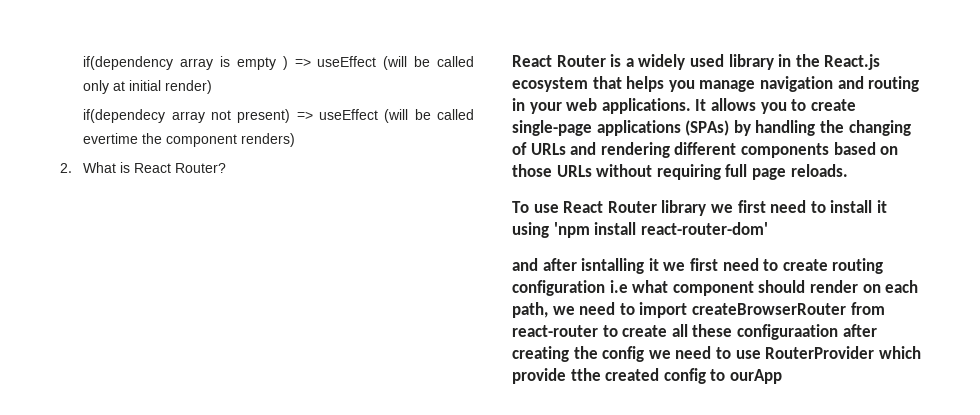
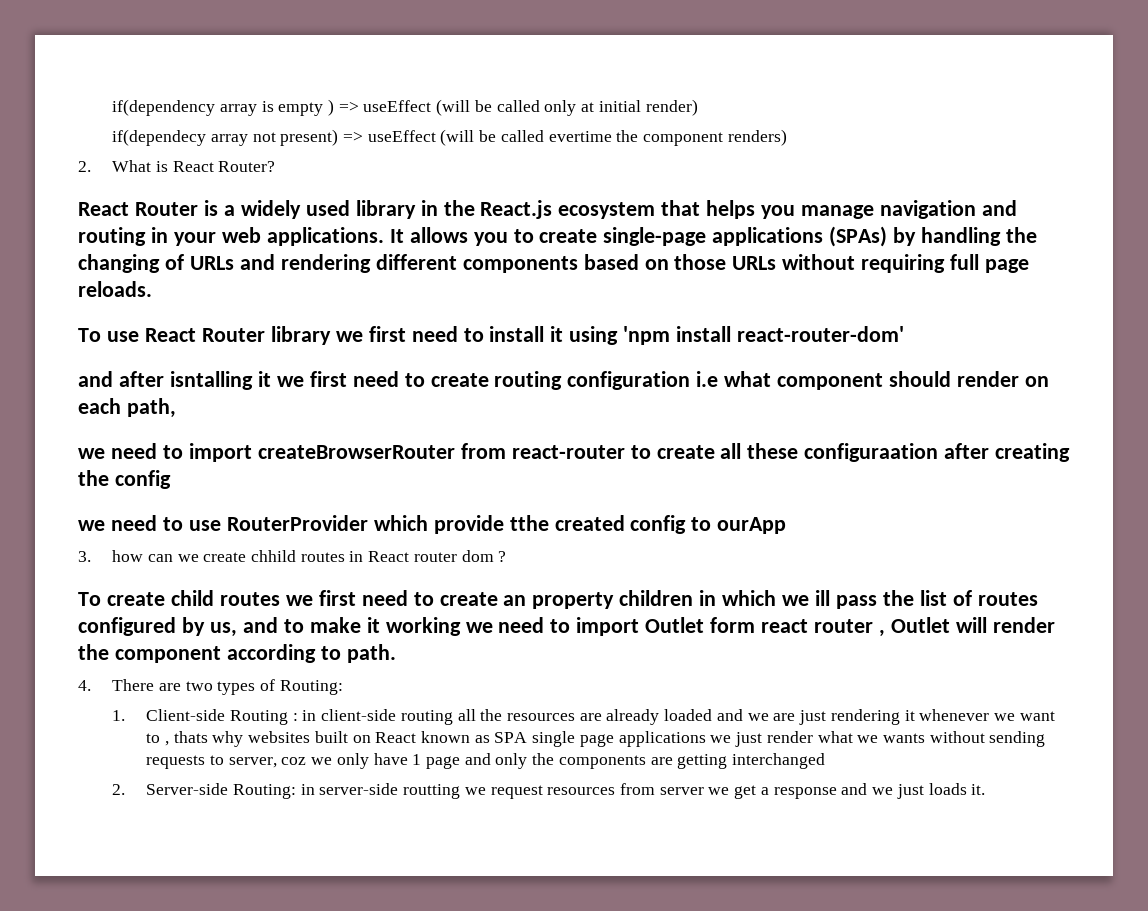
(548, 310) none -> (176, 408) //
(645, 354) none -> (171, 479) //
(782, 376) none -> [78,550,507,562] [78,590,1038,609] [78,617,1055,637] [78,644,396,663] [78,679,343,695] [112,709,1055,725] [146,731,1046,747] [146,753,826,769] [112,783,986,799] // 3. how can we create chhild routes in React router dom ? // To create child routes we first need to create an property children in which we ill pass the list of routes configured by us, and to make it working we need to import Outlet form react router , Outlet will render the component according to path. // 4. There are two types of Routing: // 1. Client-side Routing : in client-side routing all the resources are already loaded and we are just rendering it whenever we want to , thats why websites built on React known as SPA single page applications we just render what we wants without sending requests to server, coz we only have 1 page and only the components are getting interchanged // 2. Server-side Routing: in server-side routting we request resources from server we get a response and we just loads it.

